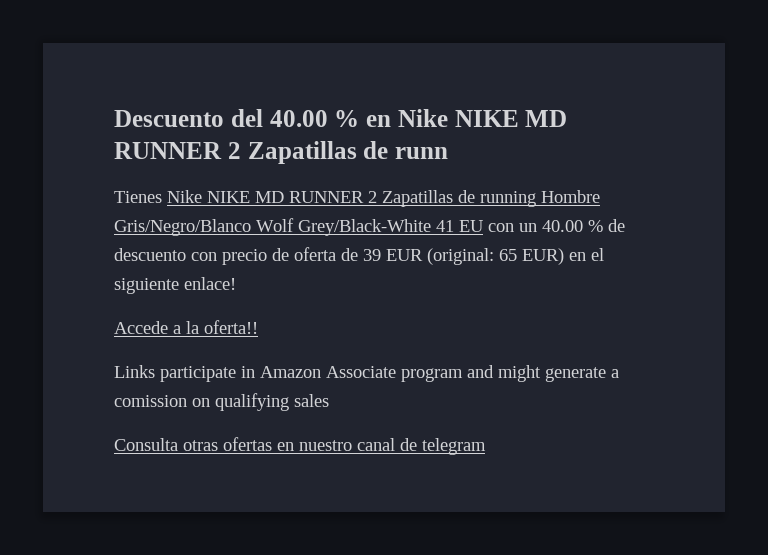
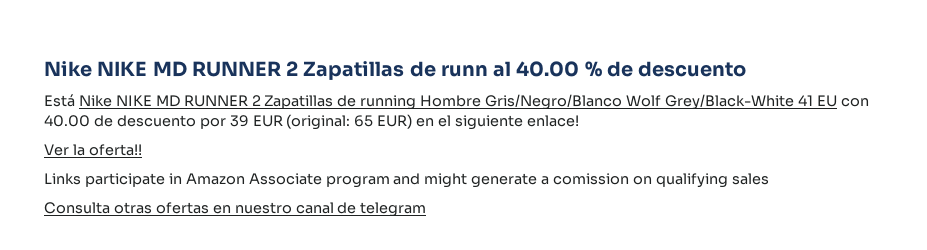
[114,109,391,127] Descuento del 40.00 % en -> (44, 69) none
[114,191,162,203] // Tienes -> [493,61,747,77] [44,94,75,107] al 40.00 % de descuento // Está
[519,219,625,232] [114,247,358,265] un 40.00 % de descuento con precio de oferta de -> [44,115,226,129] 40.00 de descuento por
[114,321,181,334] Accede a -> [44,144,69,156] Ver

